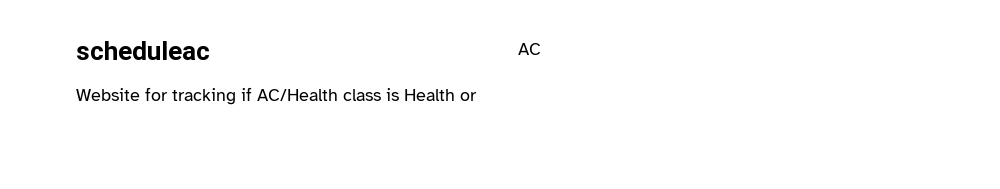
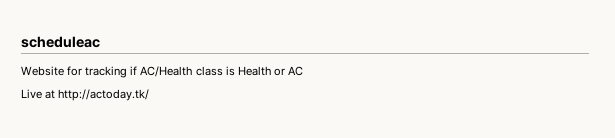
(541, 49) none -> [21,89,150,101] // Live at http://actoday.tk/

